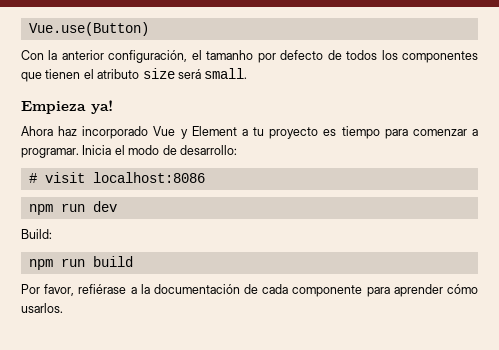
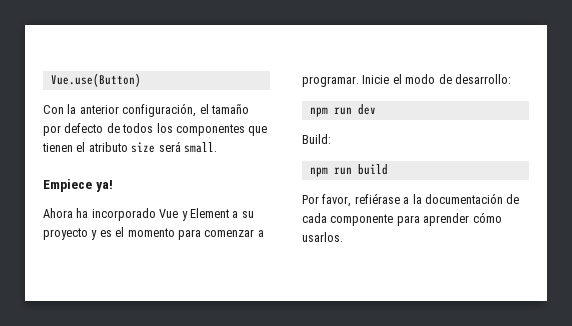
[206,50,254,60] tamanho -> [210,104,249,114] tamaño
[21,101,86,114] Empieza -> [43,179,92,192] Empiece
[58,126,78,136] haz -> [76,208,89,218] ha
[253,126,380,139] tu proyecto es tiempo -> [241,211,254,218] [43,227,175,240] su proyecto y es el momento
[82,145,112,155] Inicia -> [362,75,390,84] Inicie
[28,172,205,183] // # visit localhost:8086 -> (511, 79) none

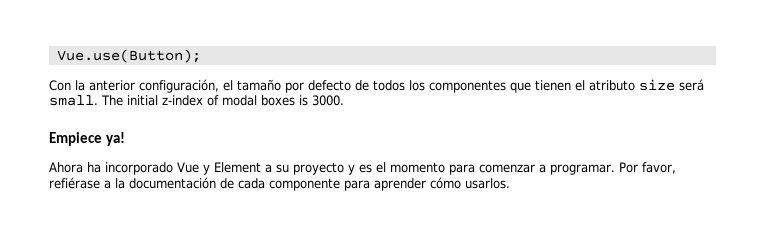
[50,73,141,87] Vue.use(Button) -> [56,49,201,63] Vue.use(Button);
(217, 147) none -> [101,95,344,106] The initial z-index of modal boxes is 3000.
[362,74,511,84] [309,104,376,117] [302,134,331,144] [309,164,388,177] Inicie el modo de desarrollo: // npm run dev // Build: // npm run build // -> (615, 169) none

